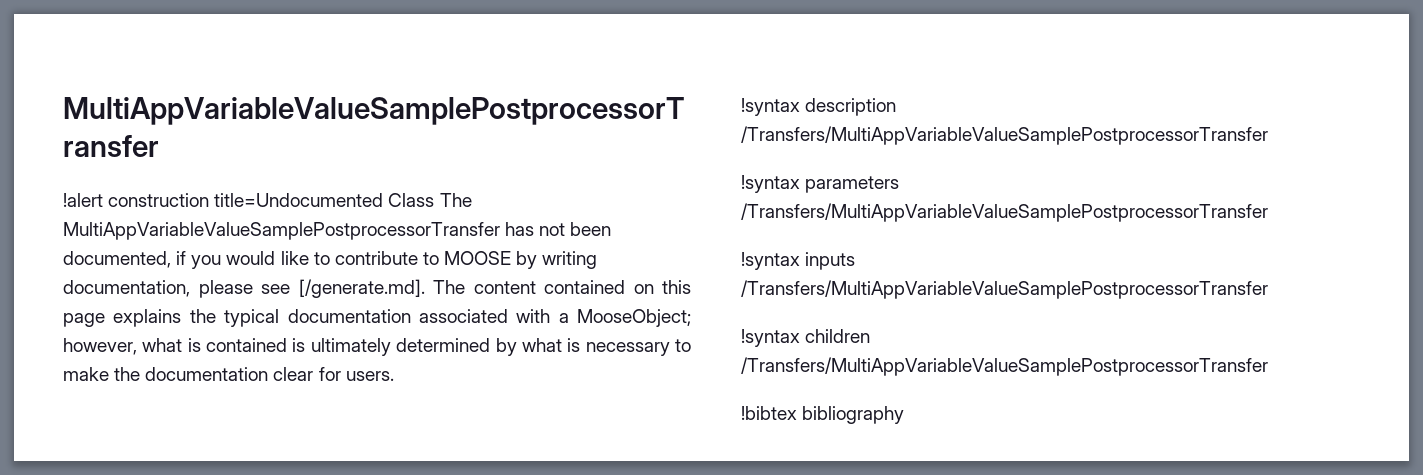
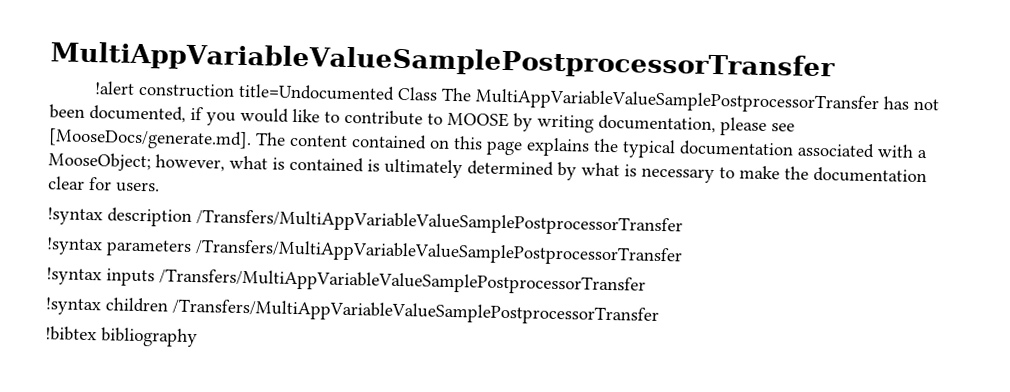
[298,279,425,298] [/generate.md]. -> [48,128,252,151] [MooseDocs/generate.md].

